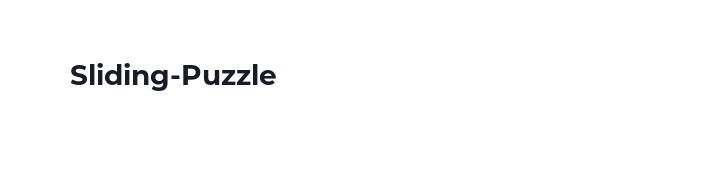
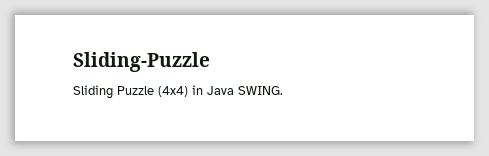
(277, 77) none -> [73,85,283,99] // Sliding Puzzle (4x4) in Java SWING.

